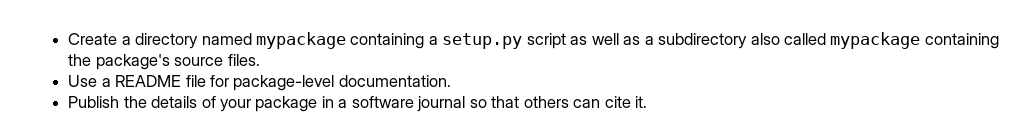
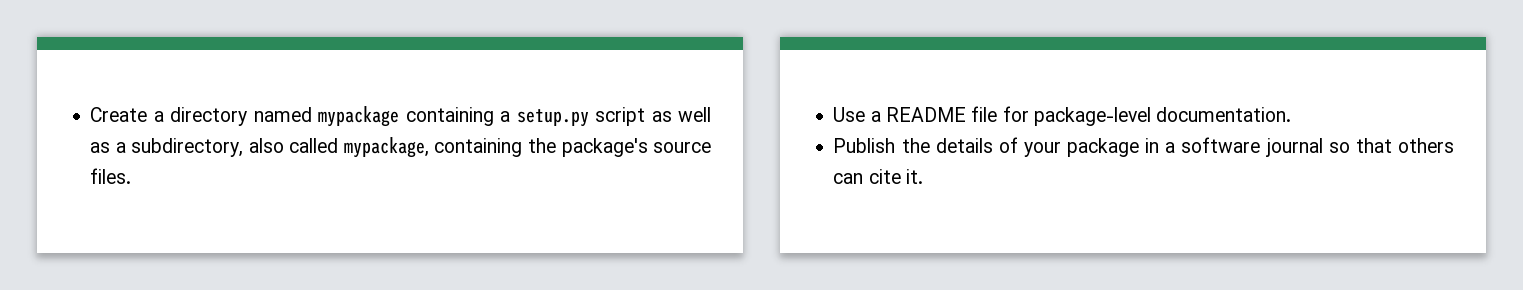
[658,33,748,49] subdirectory -> [131,138,244,157] subdirectory,
[830,32,921,49] mypackage -> [343,137,429,158] mypackage,

